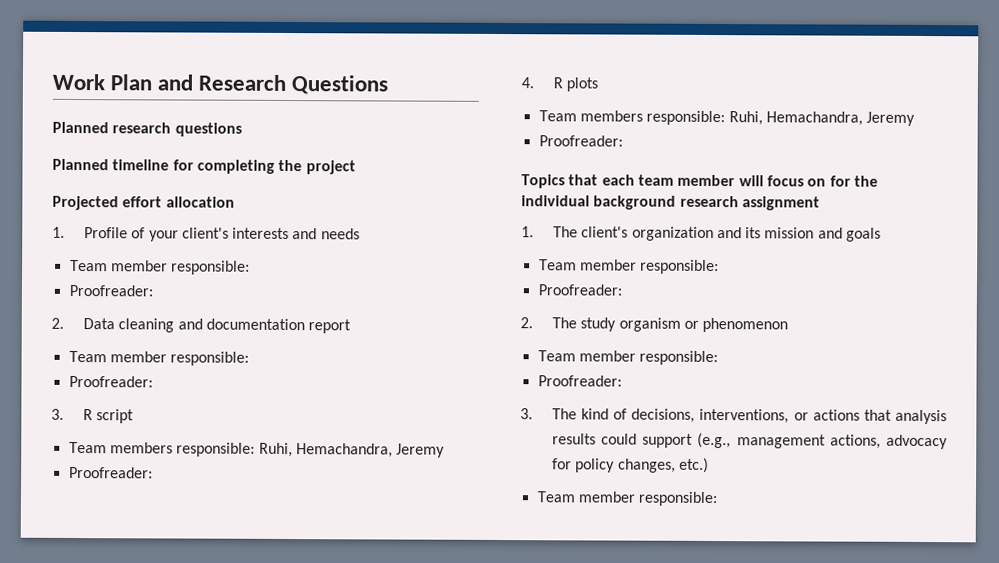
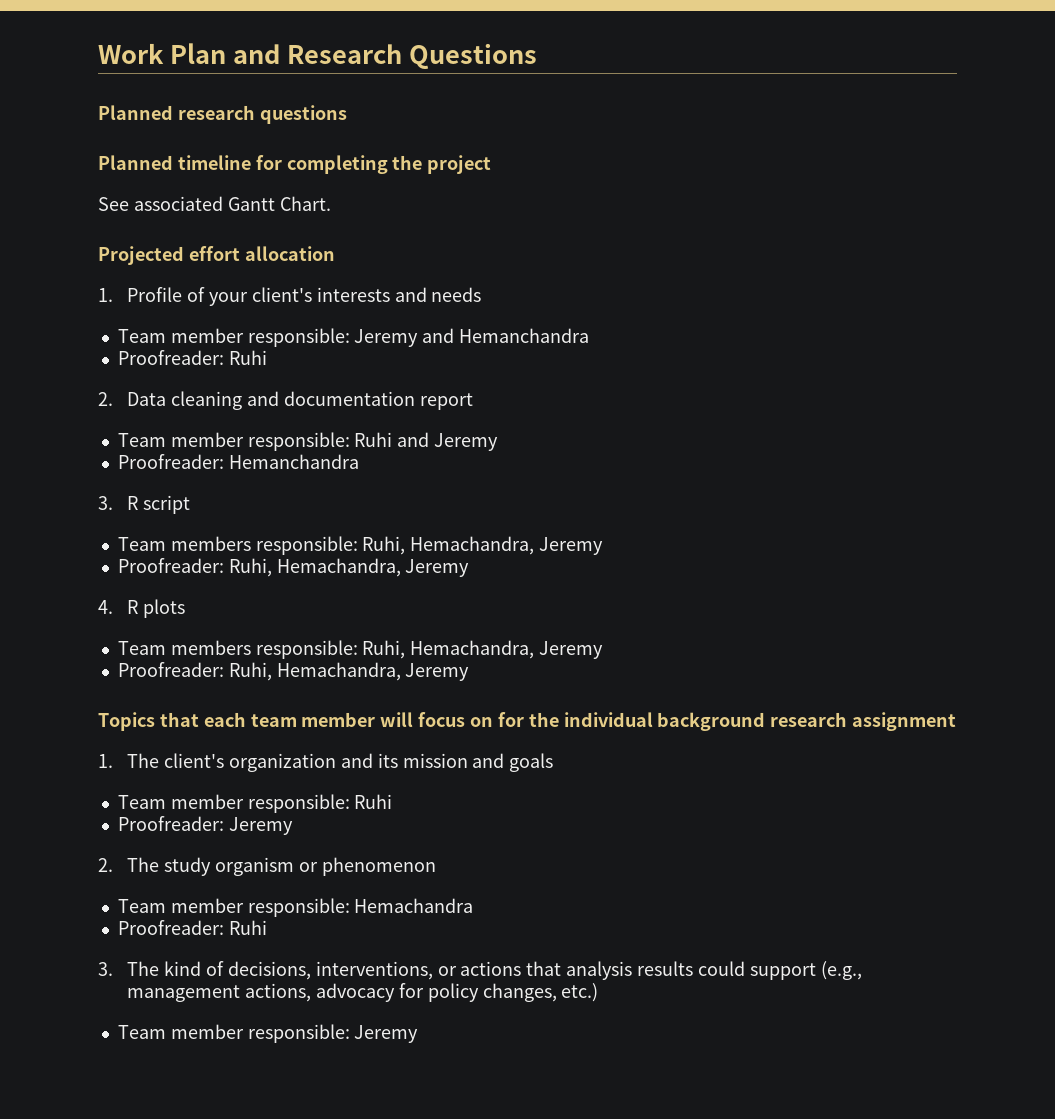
(356, 167) none -> [98,196,331,211] // See associated Gantt Chart.
[68,284,153,297] // Proofreader: -> [354,328,590,347] [117,350,267,365] Jeremy and Hemanchandra // Proofreader: Ruhi
[68,375,153,388] // Proofreader: -> [354,432,499,451] [117,454,359,469] Ruhi and Jeremy // Proofreader: Hemanchandra
(153, 472) none -> [228,558,470,577] Ruhi, Hemachandra, Jeremy
(623, 141) none -> [228,662,470,681] Ruhi, Hemachandra, Jeremy
[537,284,622,296] // Proofreader: -> [354,794,393,809] [117,816,293,835] Ruhi // Proofreader: Jeremy
[537,375,622,387] // Proofreader: -> [354,898,474,913] [117,920,267,935] Hemachandra // Proofreader: Ruhi
(719, 499) none -> [354,1025,419,1043] Jeremy

